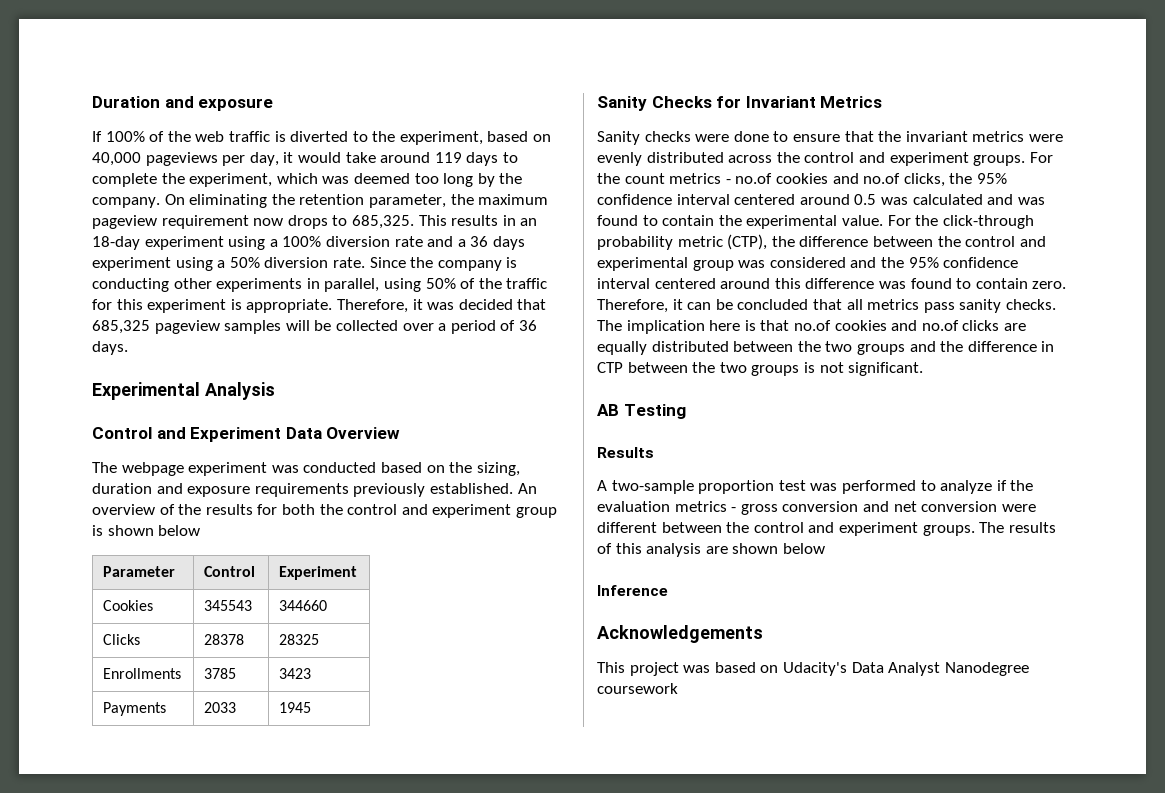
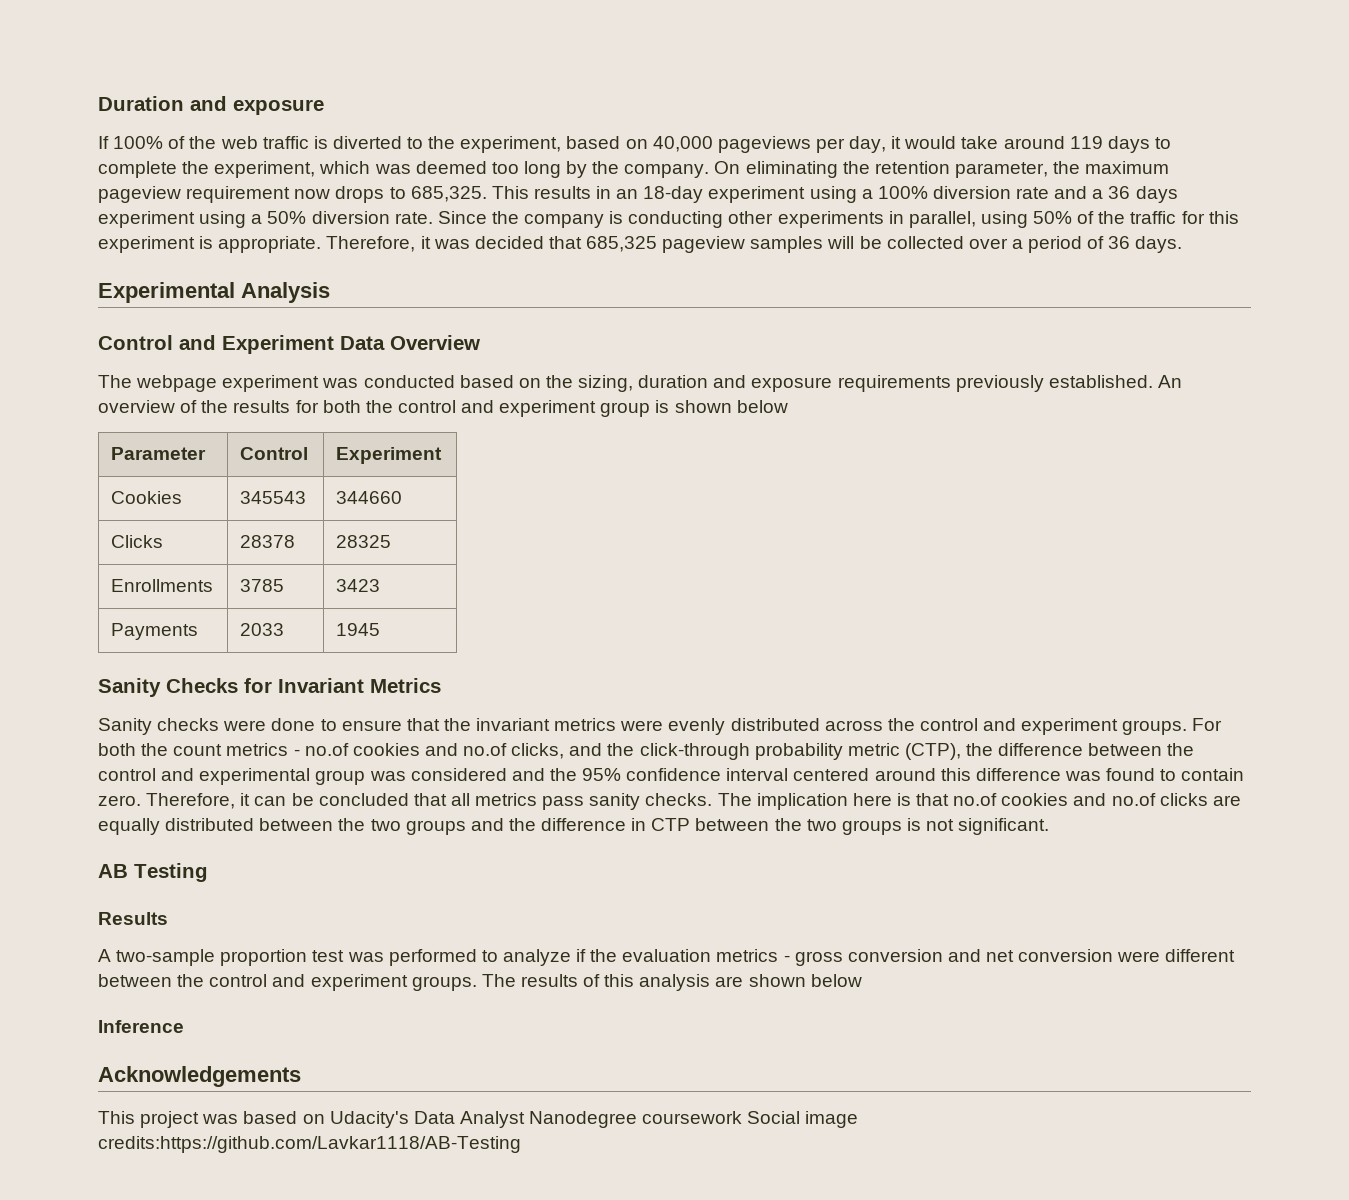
(1053, 157) none -> [98,743,136,756] both
[949,173,1007,184] [597,194,1045,205] [597,215,911,229] the 95% confidence interval centered around 0.5 was calculated and was found to contain the experimental value. For -> [569,743,603,756] and
(678, 688) none -> [747,1111,859,1128] [98,1136,521,1153] Social image credits:https://github.com/Lavkar1118/AB-Testing

